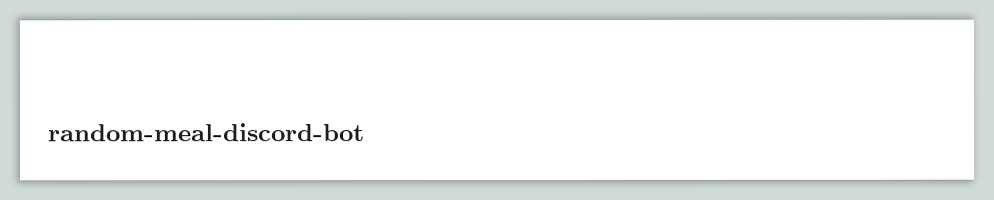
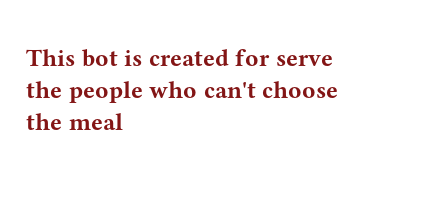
[48,123,365,142] random-meal-discord-bot -> [26,49,334,67] [26,81,339,103] [26,113,123,130] This bot is created for serve the people who can't choose the meal

